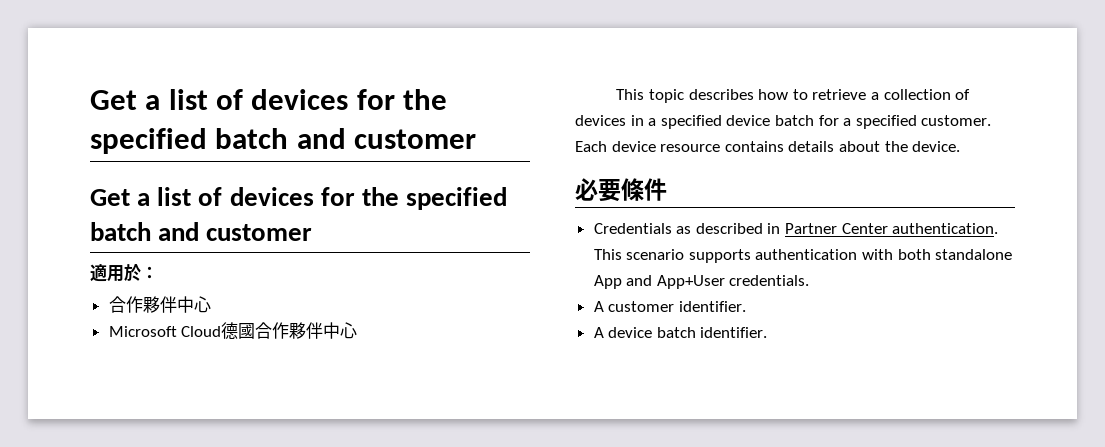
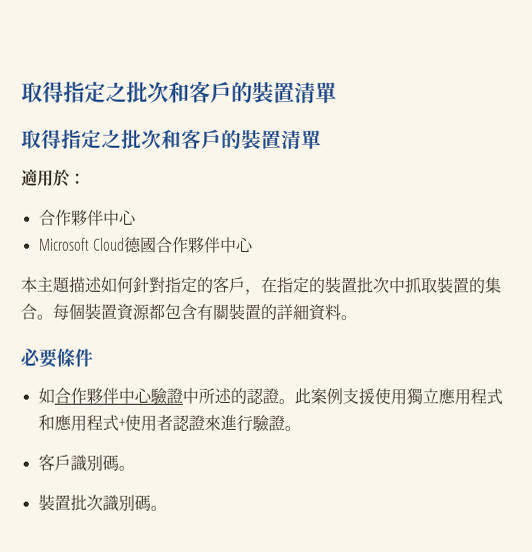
[90,89,448,110] [90,128,477,154] [90,187,508,210] [90,222,313,241] Get a list of devices for the specified batch and customer // Get a list of devices for the specified batch and customer -> [21,80,337,104] [21,128,322,150] 取得指定之批次和客戶的裝置清單 // 取得指定之批次和客戶的裝置清單
[616,89,971,103] [575,115,992,129] [575,141,961,152] [575,178,667,202] [593,223,999,234] [593,249,1013,263] [593,275,810,289] [593,301,746,312] [593,327,768,338] This topic describes how to retrieve a collection of devices in a specified device batch for a specified customer. Each device resource contains details about the device. // 必要條件 // Credentials as described in Partner Center authentication. This scenario supports authentication with both standalone App and App+User credentials. // A customer identifier. // A device batch identifier. -> [20,275,501,295] [20,303,357,322] [20,348,93,368] [37,387,503,406] [37,414,301,433] [37,453,135,472] [37,494,167,512] 本主題描述如何針對指定的客戶，在指定的裝置批次中抓取裝置的集合。每個裝置資源都包含有關裝置的詳細資料。 // 必要條件 // 如合作夥伴中心驗證中所述的認證。此案例支援使用獨立應用程式和應用程式+使用者認證來進行驗證。 // 客戶識別碼。 // 裝置批次識別碼。

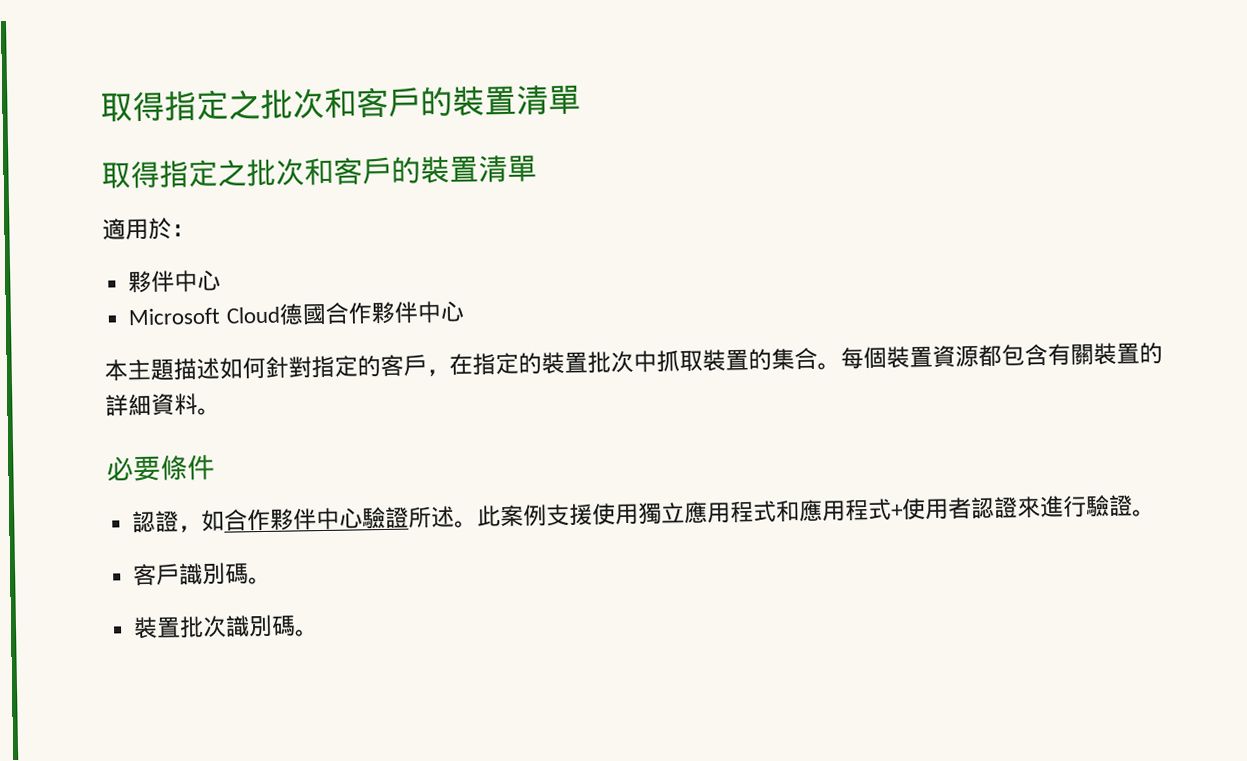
[38,209,72,226] 合作 -> (195, 230) none
(93, 357) none -> [132,510,203,534] 認證，
[181,387,279,405] 中所述的認證 -> [408,505,456,529] 所述

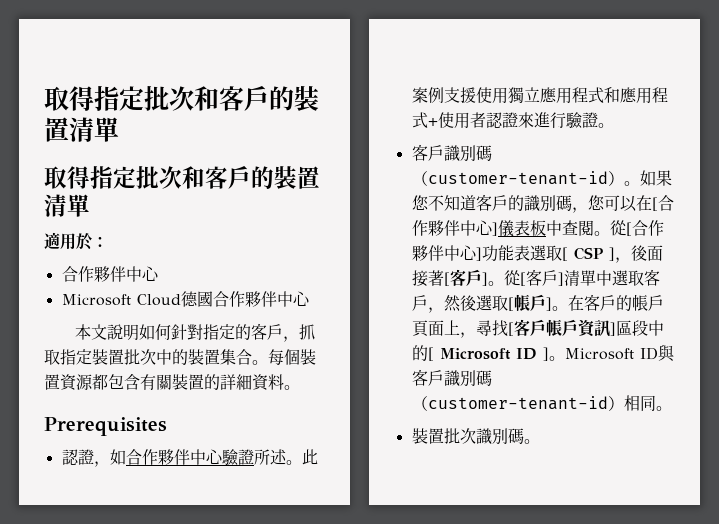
[100,89,261,122] 取得指定之 -> [44,86,144,111] 取得指定
[217,159,247,187] 之 -> (136, 177) none
(195, 230) none -> [61,266,94,282] 合作
[127,357,220,381] 主題描述 -> [91,324,140,341] 文說明
[449,352,542,376] 在指定的 -> [299,324,316,340] [44,349,92,365] 抓取指定
[656,348,772,373] 抓取裝置的 -> [172,349,220,365] 的裝置
[106,454,215,482] 必要條件 -> [44,417,167,436] Prerequisites
(250, 574) none -> [411,170,672,186] [411,194,674,213] [411,220,664,237] [411,245,663,263] [411,269,660,287] [411,294,664,313] [411,319,664,338] [411,345,675,362] [411,369,492,387] [411,395,656,411] （customer-tenant-id）。如果您不知道客戶的識別碼，您可以在[合作夥伴中心]儀表板中查閱。從[合作夥伴中心]功能表選取[ CSP ]，後面接著[客戶]。從[客戶]清單中選取客戶，然後選取[帳戶]。在客戶的帳戶頁面上，尋找[客戶帳戶資訊]區段中的[ Microsoft ID ]。Microsoft ID與客戶識別碼（customer-tenant-id）相同

